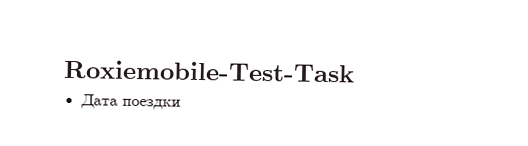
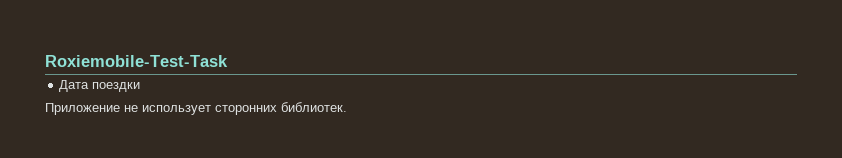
(181, 104) none -> [45,102,347,115] // Приложение не использует сторонних библиотек.

